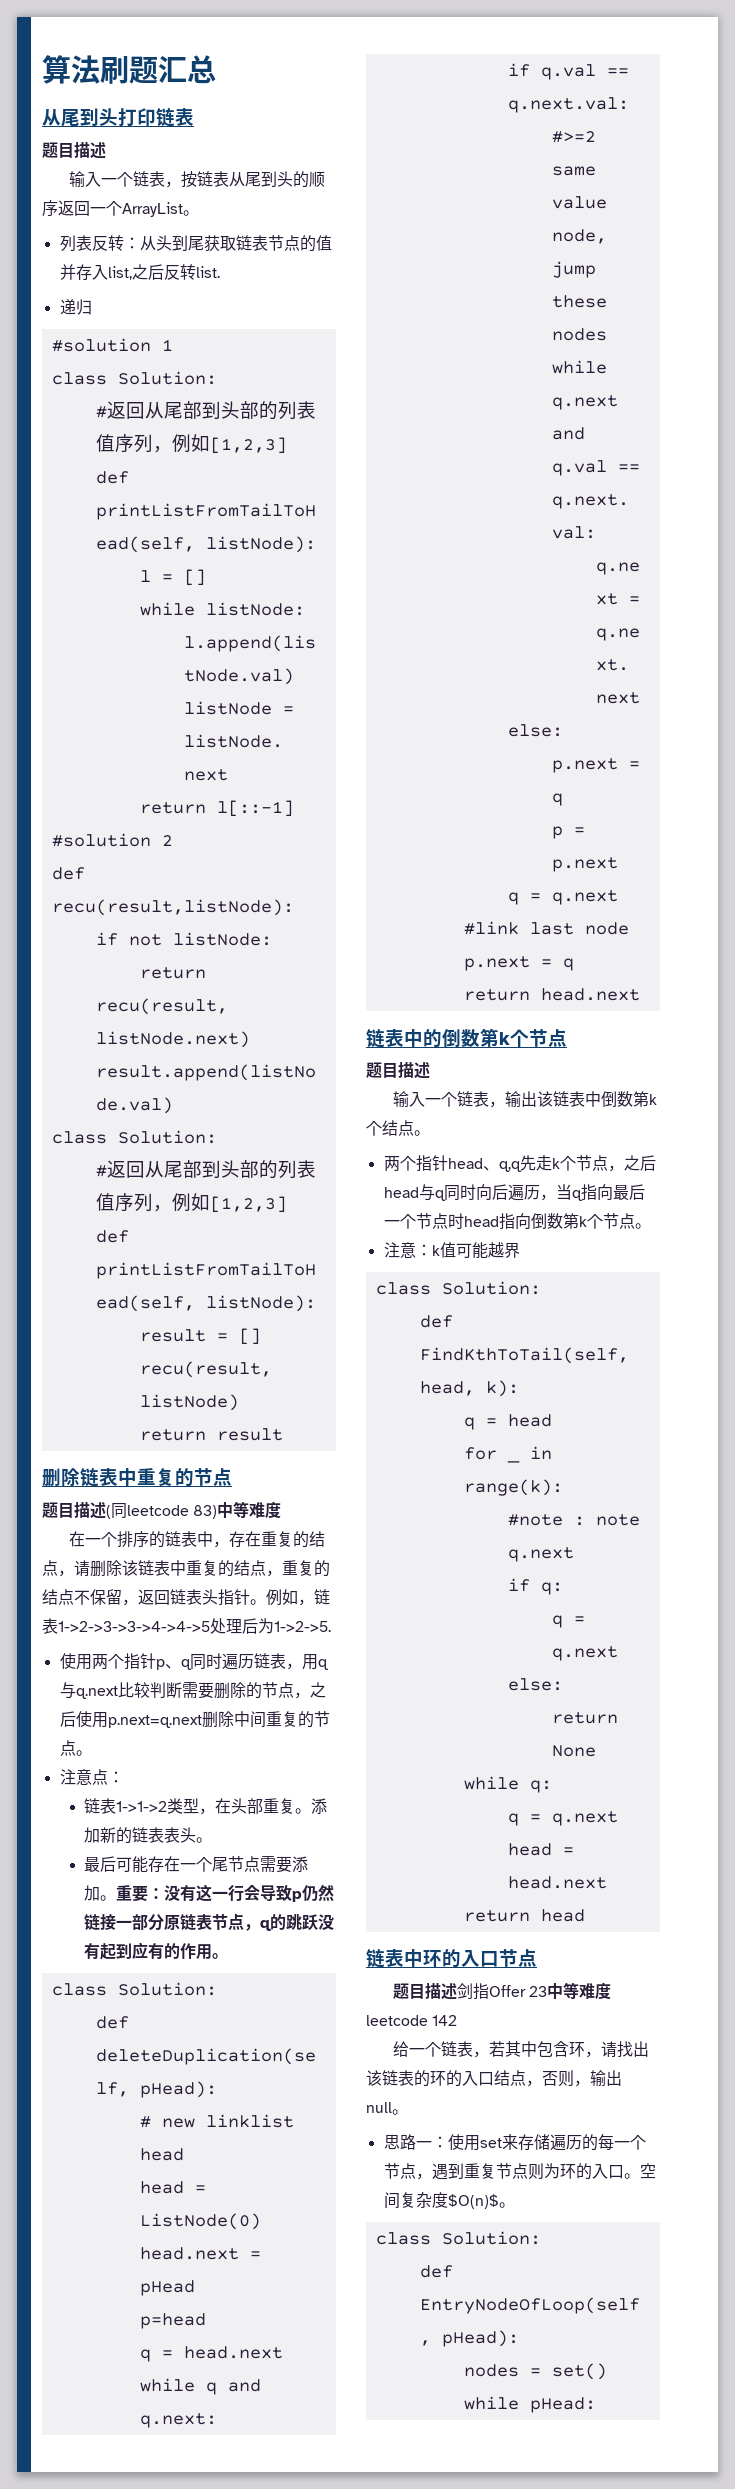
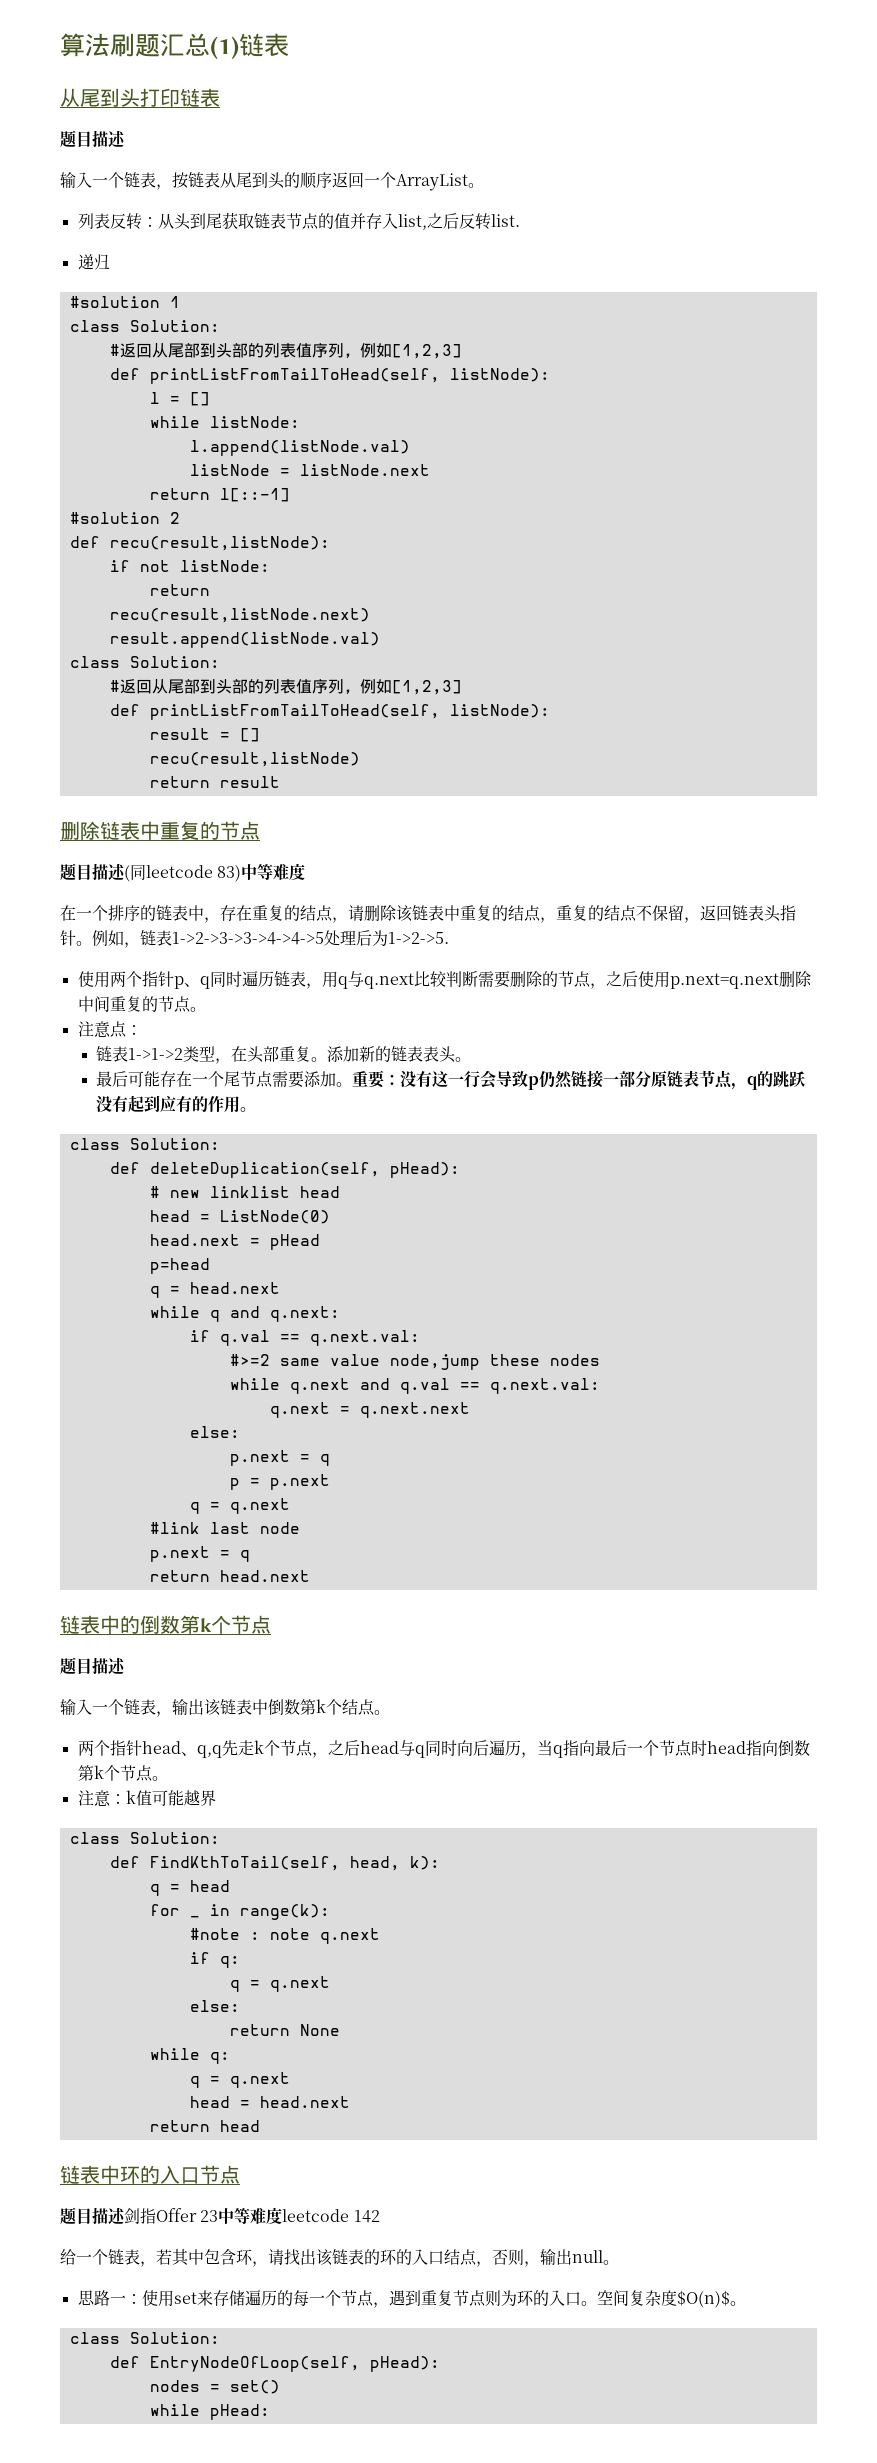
(216, 69) none -> [210,33,289,59] (1)链表

